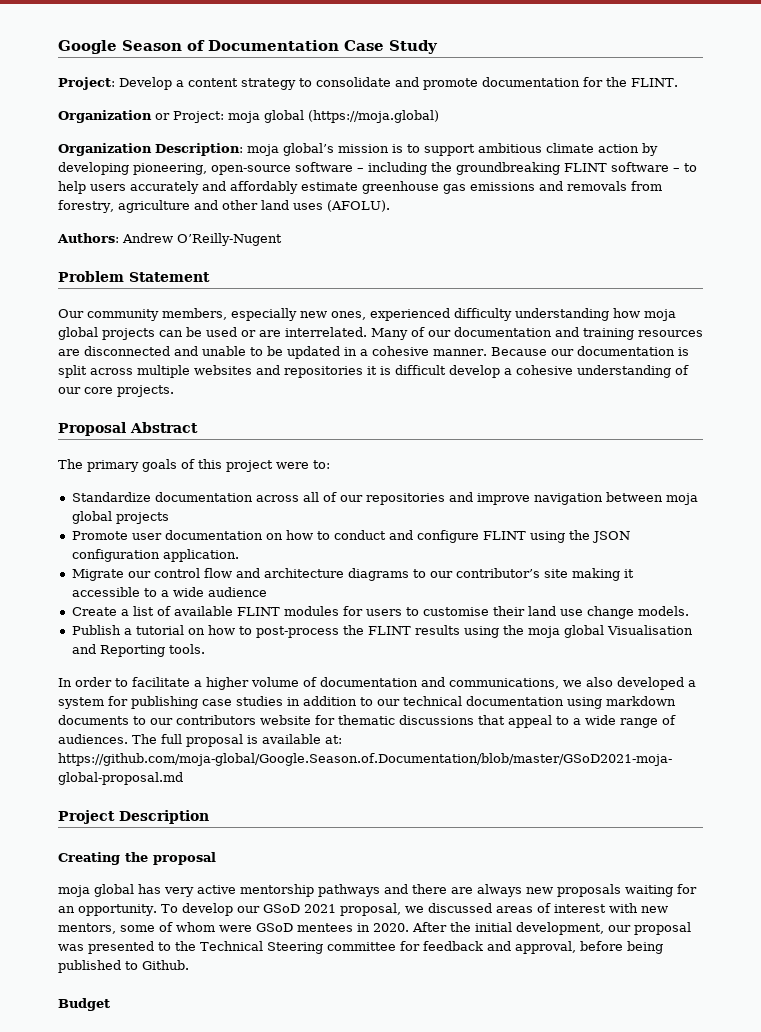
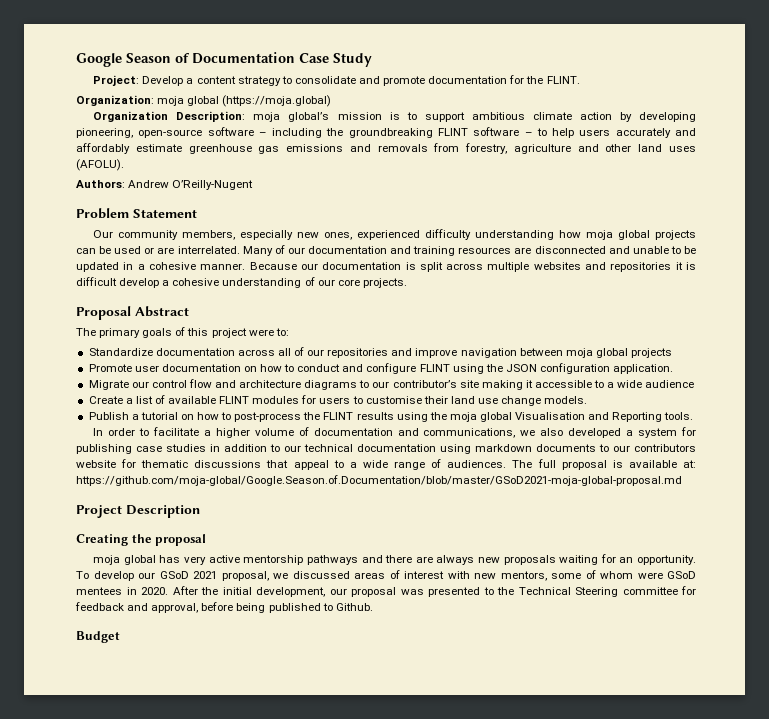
[58,110,224,123] Organization or Project: -> [76,95,154,106] Organization:

